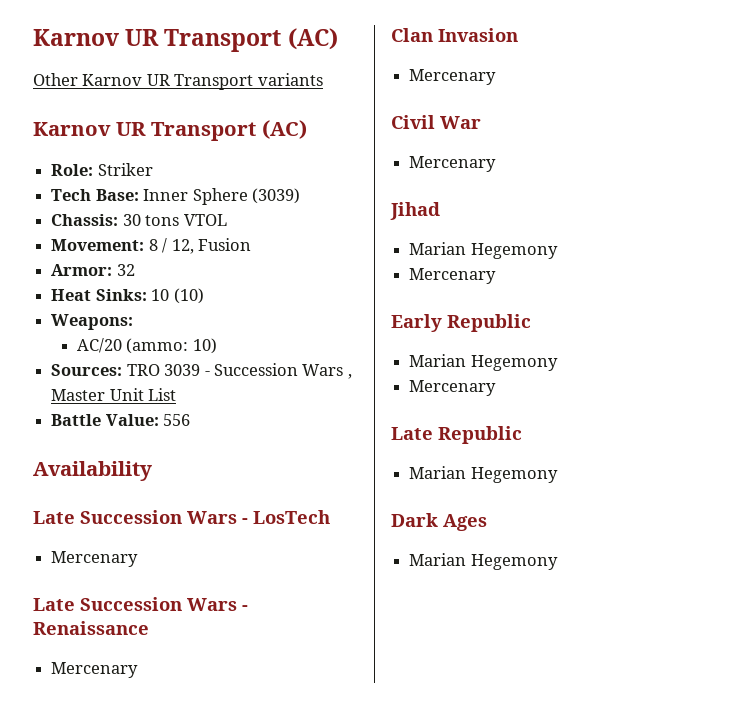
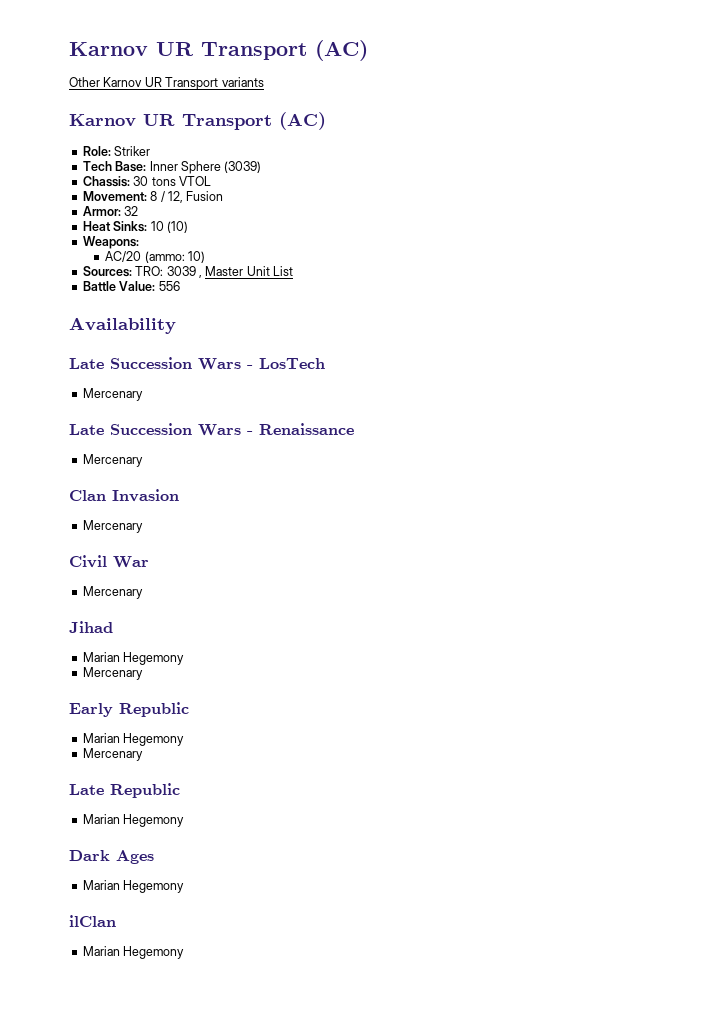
[126,363,344,376] TRO 3039 - Succession Wars -> [135,266,196,276] TRO: 3039
(558, 562) none -> [69,915,116,927] [82,946,185,959] // ilClan // Marian Hegemony

